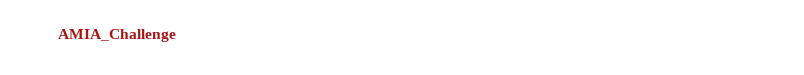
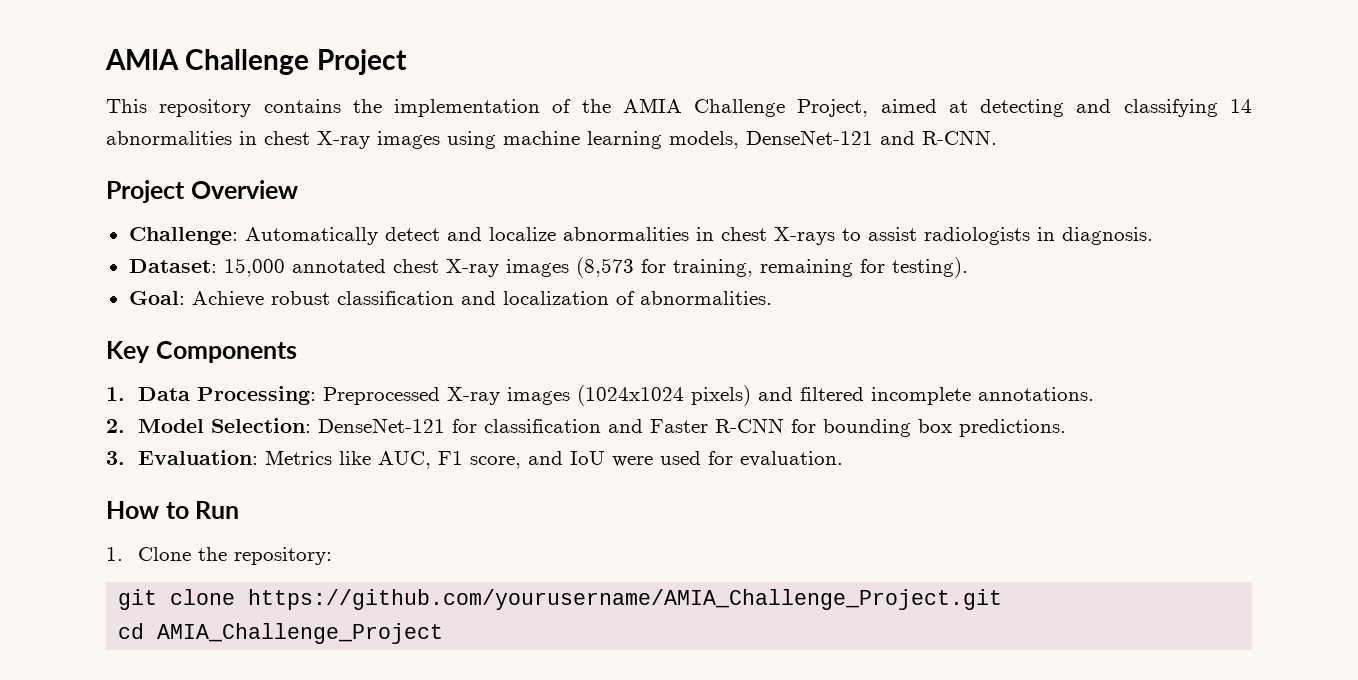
[58,29,176,42] AMIA_Challenge -> [105,49,407,75] [106,98,1252,117] [106,130,997,149] [106,180,298,203] [128,227,1153,245] [128,257,968,278] [128,291,772,307] [106,341,297,363] [106,385,1095,406] [106,418,1067,437] [106,450,844,469] [106,501,240,519] [106,547,333,565] [118,589,1003,610] [118,623,444,644] AMIA Challenge Project // This repository contains the implementation of the AMIA Challenge Project, aimed at detecting and classifying 14 abnormalities in chest X-ray images using machine learning models, DenseNet-121 and R-CNN. // Project Overview // Challenge: Automatically detect and localize abnormalities in chest X-rays to assist radiologists in diagnosis. // Dataset: 15,000 annotated chest X-ray images (8,573 for training, remaining for testing). // Goal: Achieve robust classification and localization of abnormalities. // Key Components // 1. Data Processing: Preprocessed X-ray images (1024x1024 pixels) and filtered incomplete annotations. // 2. Model Selection: DenseNet-121 for classification and Faster R-CNN for bounding box predictions. // 3. Evaluation: Metrics like AUC, F1 score, and IoU were used for evaluation. // How to Run // 1. Clone the repository: // git clone https://github.com/yourusername/AMIA_Challenge_Project.git // cd AMIA_Challenge_Project

